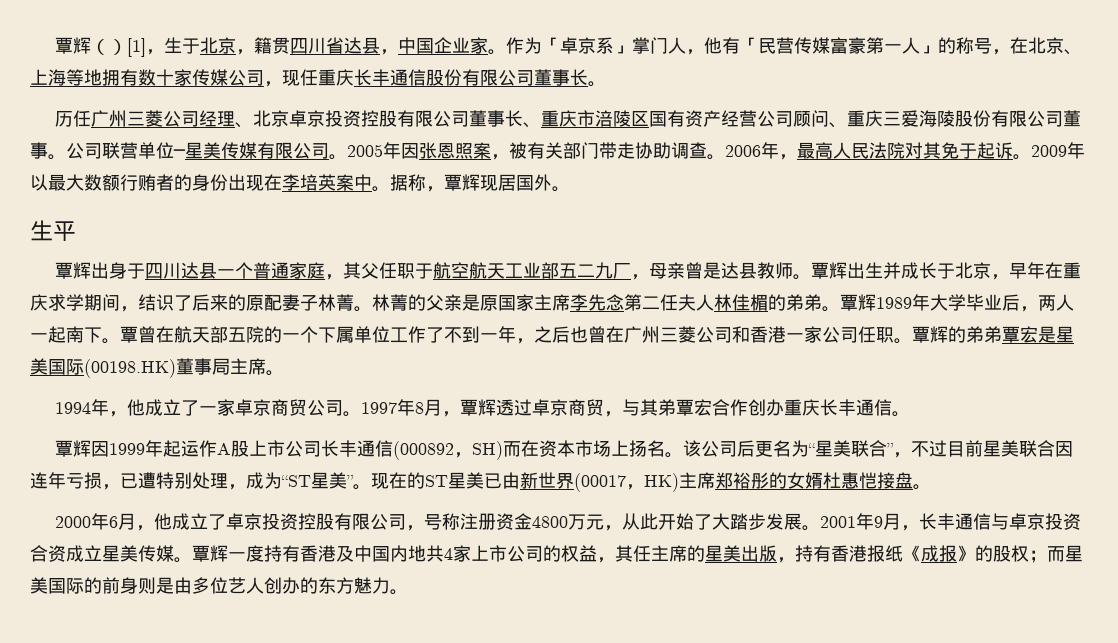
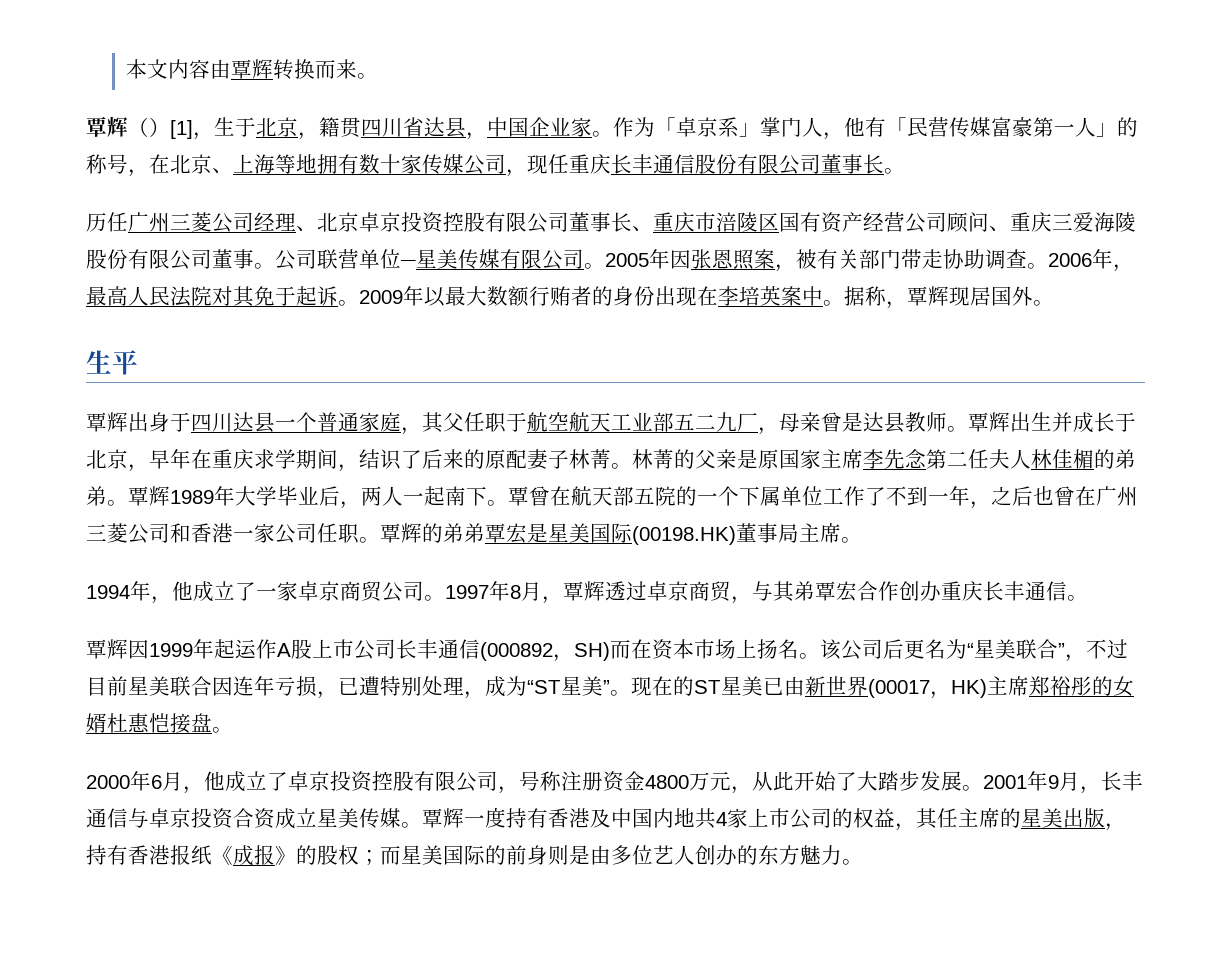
(54, 45) none -> [125,59,378,80] 本文内容由覃辉转换而来。 //

